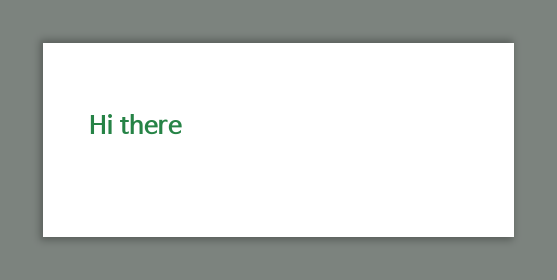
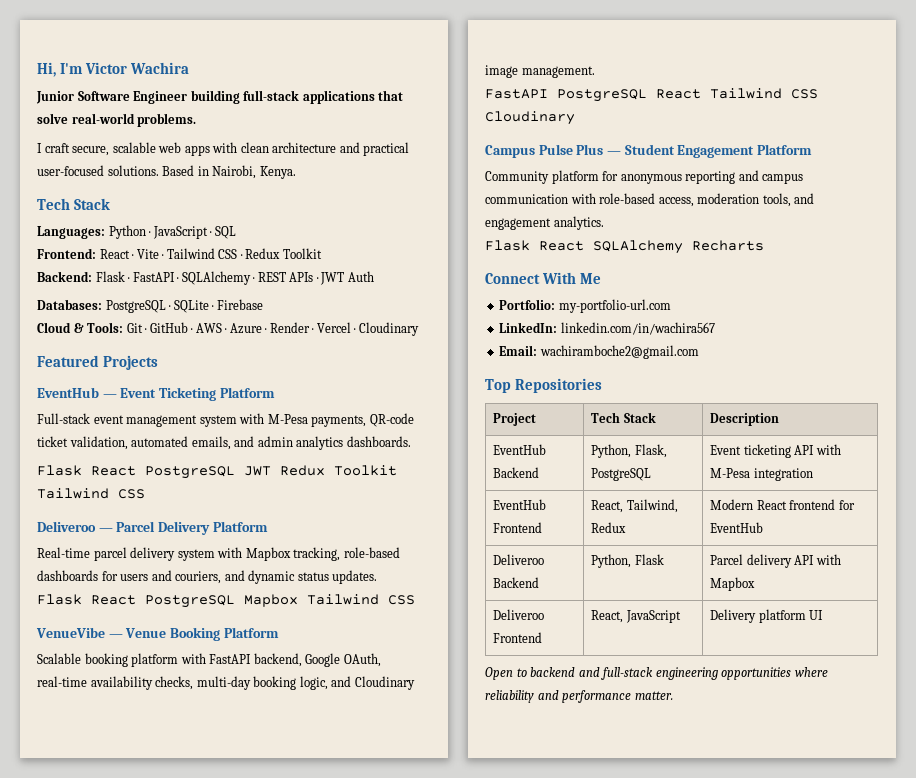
[89,114,182,135] Hi there -> [37,62,190,77] [36,90,404,104] [37,113,197,127] [37,142,410,156] [37,165,296,179] [37,198,110,210] [37,225,236,239] [37,248,322,259] [37,271,374,285] [37,299,263,313] [37,322,419,336] [37,355,158,370] [37,387,275,401] [37,413,414,427] [37,436,411,450] [37,465,397,479] [37,488,145,499] [37,521,268,535] [37,547,400,561] [37,570,378,584] [37,594,415,608] [36,627,279,641] [37,653,381,667] [37,676,415,690] [485,65,595,78] [485,88,818,102] [485,111,575,125] [485,144,812,158] [485,170,804,184] [485,193,815,207] [485,216,604,230] [485,240,764,254] [485,272,601,284] [499,299,671,313] [499,322,715,335] [499,345,699,359] [485,378,602,393] [493,413,537,426] [591,412,656,423] [710,413,780,426] [493,444,547,455] [493,467,540,478] [591,444,667,458] [591,468,652,481] [710,444,841,458] [710,468,813,481] [493,499,547,510] [493,522,543,533] [591,499,678,513] [591,522,627,533] [710,499,855,510] [710,522,764,533] [493,554,545,565] [493,577,540,588] [591,554,664,568] [710,554,841,568] [710,577,756,591] [493,609,545,620] [493,632,543,643] [591,610,681,623] [710,609,824,623] [485,667,828,680] [485,690,673,703] Hi, I'm Victor Wachira // Junior Software Engineer building full-stack applications that solve real-world problems. // I craft secure, scalable web apps with clean architecture and practical user-focused solutions. Based in Nairobi, Kenya. // Tech Stack // Languages: Python · JavaScript · SQL // Frontend: React · Vite · Tailwind CSS · Redux Toolkit // Backend: Flask · FastAPI · SQLAlchemy · REST APIs · JWT Auth // Databases: PostgreSQL · SQLite · Firebase // Cloud & Tools: Git · GitHub · AWS · Azure · Render · Vercel · Cloudinary // Featured Projects // EventHub — Event Ticketing Platform // Full-stack event management system with M-Pesa payments, QR-code ticket validation, automated emails, and admin analytics dashboards. // Flask React PostgreSQL JWT Redux Toolkit Tailwind CSS // Deliveroo — Parcel Delivery Platform // Real-time parcel delivery system with Mapbox tracking, role-based dashboards for users and couriers, and dynamic status updates. // Flask React PostgreSQL Mapbox Tailwind CSS // VenueVibe — Venue Booking Platform // Scalable booking platform with FastAPI backend, Google OAuth, real-time availability checks, multi-day booking logic, and Cloudinary image management. // FastAPI PostgreSQL React Tailwind CSS Cloudinary // Campus Pulse Plus — Student Engagement Platform // Community platform for anonymous reporting and campus communication with role-based access, moderation tools, and engagement analytics. // Flask React SQLAlchemy Recharts // Connect With Me // Portfolio: my-portfolio-url.com // LinkedIn: linkedin.com/in/wachira567 // Email: wachiramboche2@gmail.com // Top Repositories // Project | Tech Stack | Description // EventHub Backend | Python, Flask, PostgreSQL | Event ticketing API with M-Pesa integration // EventHub Frontend | React, Tailwind, Redux | Modern React frontend for EventHub // Deliveroo Backend | Python, Flask | Parcel delivery API with Mapbox // Deliveroo Frontend | React, JavaScript | Delivery platform UI // Open to backend and full-stack engineering opportunities where reliability and performance matter.

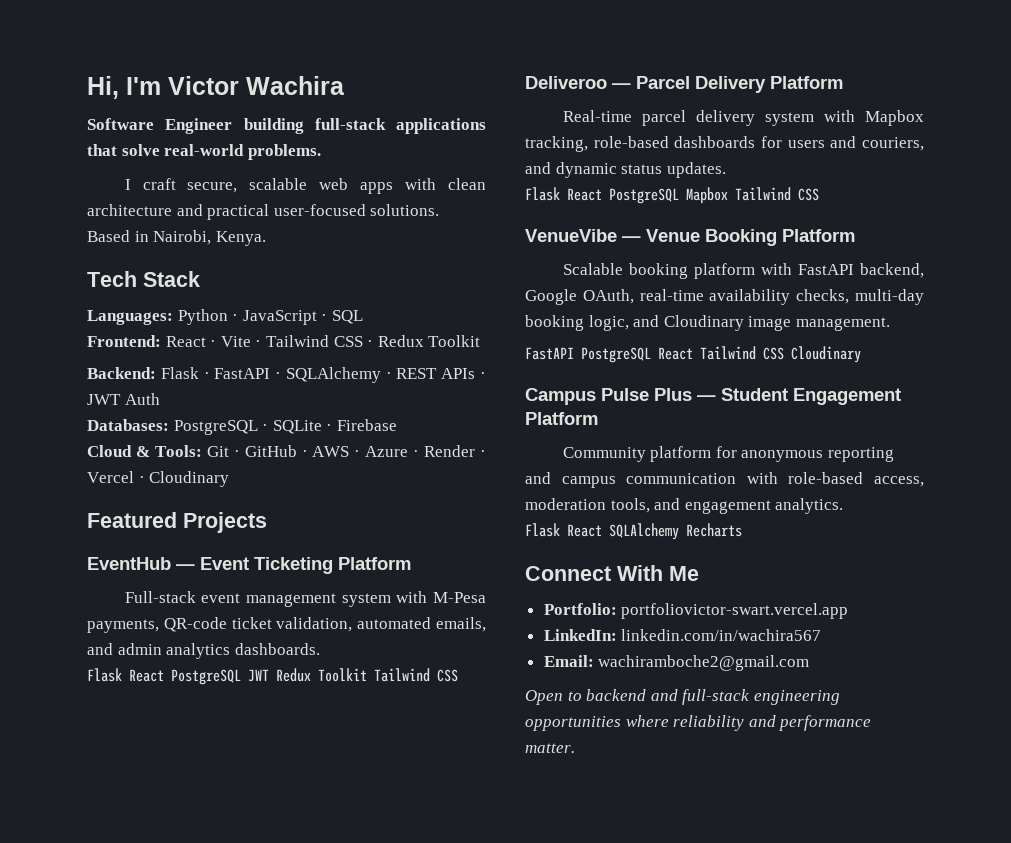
[36,91,74,104] Junior -> (345, 85) none
[558,299,671,313] my-portfolio-url.com -> [621,603,849,619] portfoliovictor-swart.vercel.app
[485,378,602,393] [493,413,537,426] [591,412,656,423] [710,413,780,426] [493,444,547,455] [493,467,540,478] [591,444,667,458] [591,468,652,481] [710,444,841,458] [710,468,813,481] [493,499,547,510] [493,522,543,533] [591,499,678,513] [591,522,627,533] [710,499,855,510] [710,522,764,533] [493,554,545,565] [493,577,540,588] [591,554,664,568] [710,554,841,568] [710,577,756,591] [493,609,545,620] [493,632,543,643] [591,610,681,623] [710,609,824,623] // Top Repositories // Project | Tech Stack | Description // EventHub Backend | Python, Flask, PostgreSQL | Event ticketing API with M-Pesa integration // EventHub Frontend | React, Tailwind, Redux | Modern React frontend for EventHub // Deliveroo Backend | Python, Flask | Parcel delivery API with Mapbox // Deliveroo Frontend | React, JavaScript | Delivery platform UI -> (810, 663) none

